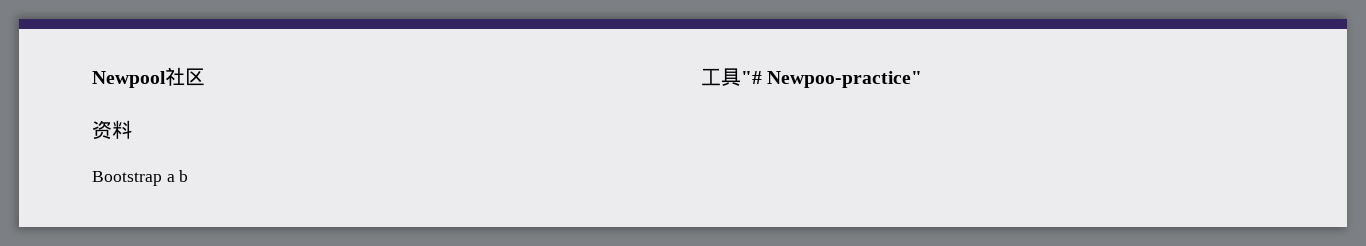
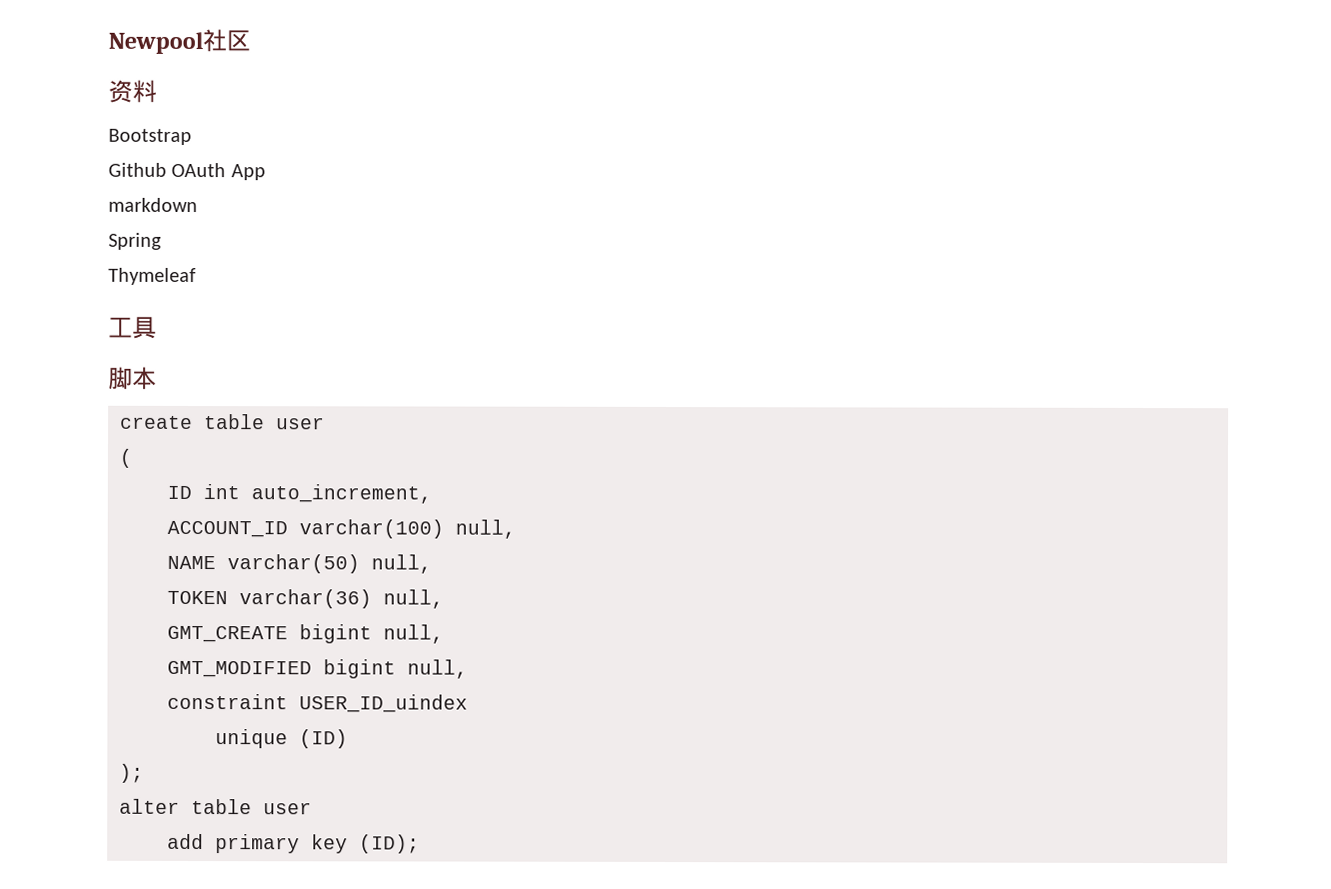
[166,170,189,182] [701,68,923,88] a b // 工具"# Newpoo-practice" -> [108,162,266,181] [108,197,198,213] [108,232,162,250] [108,267,196,286] [108,316,157,339] [108,366,157,390] [120,414,325,430] [119,448,132,468] [167,484,432,504] [167,519,516,539] [167,554,432,574] [167,589,444,609] [167,624,444,644] [167,659,468,679] [167,693,468,713] [215,729,348,749] [119,763,144,783] [119,798,312,815] [167,833,420,854] // Github OAuth App // markdown // Spring // Thymeleaf // 工具 // 脚本 // create table user // ( // ID int auto_increment, // ACCOUNT_ID varchar(100) null, // NAME varchar(50) null, // TOKEN varchar(36) null, // GMT_CREATE bigint null, // GMT_MODIFIED bigint null, // constraint USER_ID_uindex // unique (ID) // ); // alter table user // add primary key (ID);

